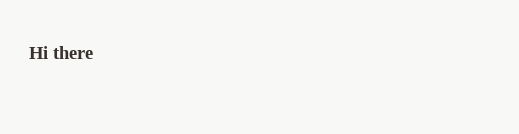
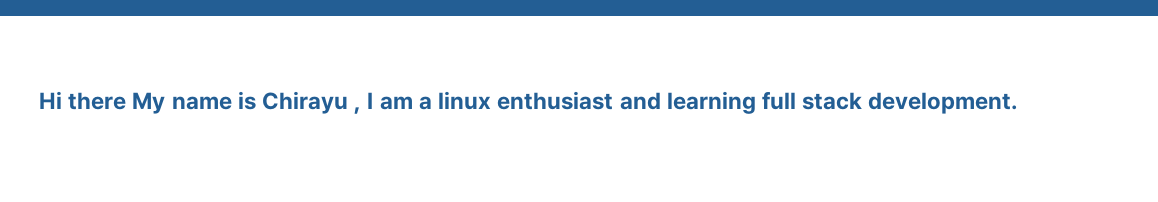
(93, 52) none -> [132,91,1018,114] My name is Chirayu , I am a linux enthusiast and learning full stack development.

